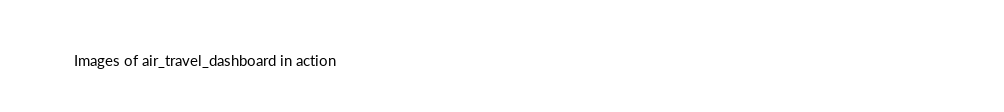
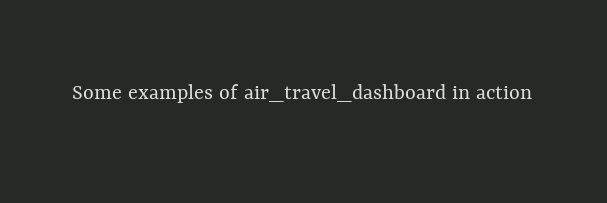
[74,55,120,69] Images -> [72,84,214,103] Some examples

